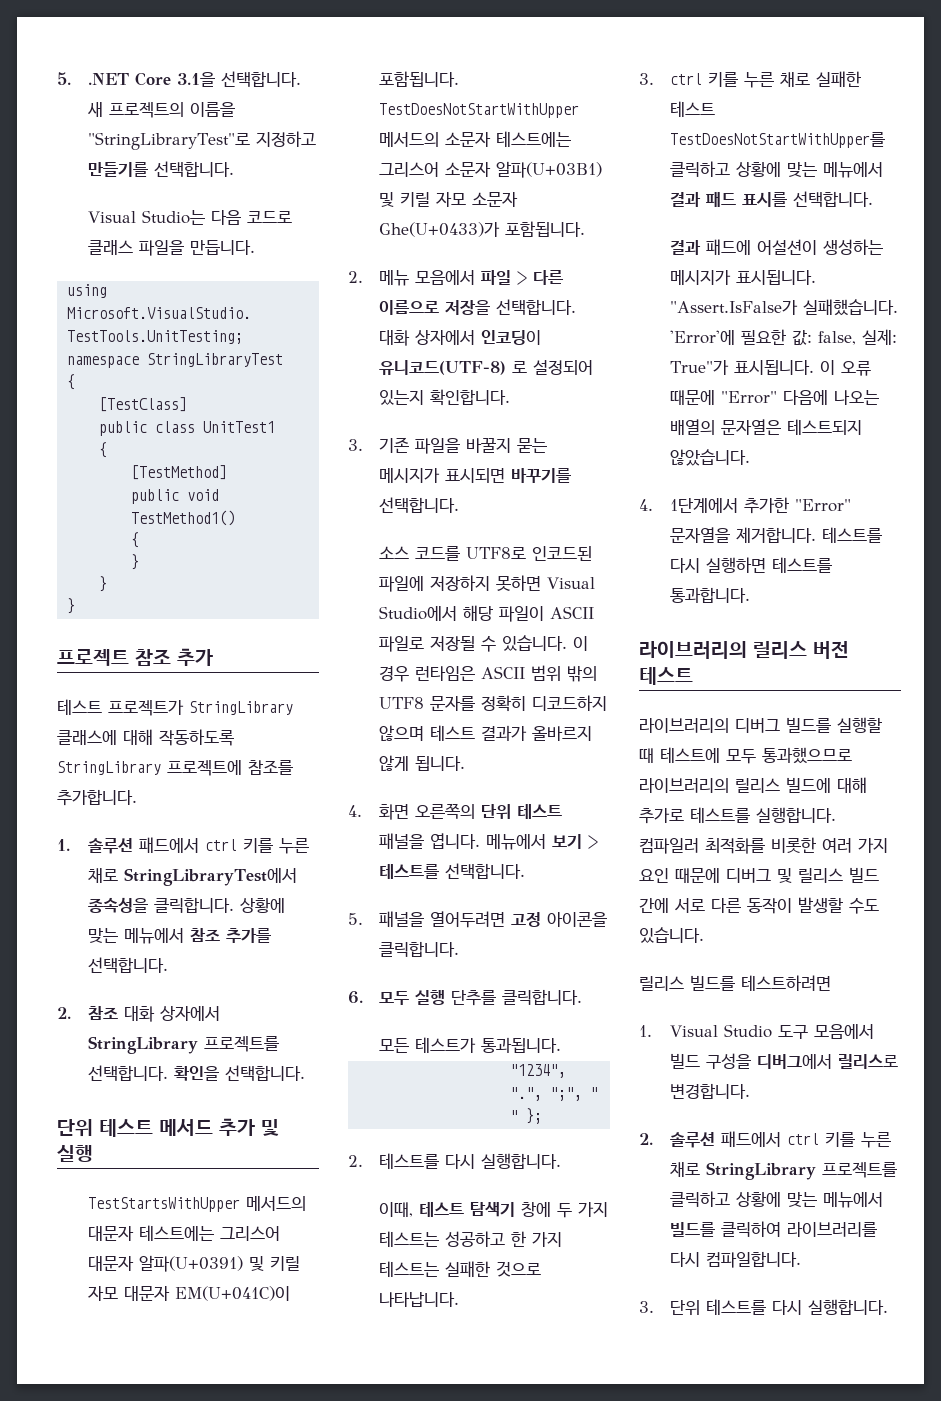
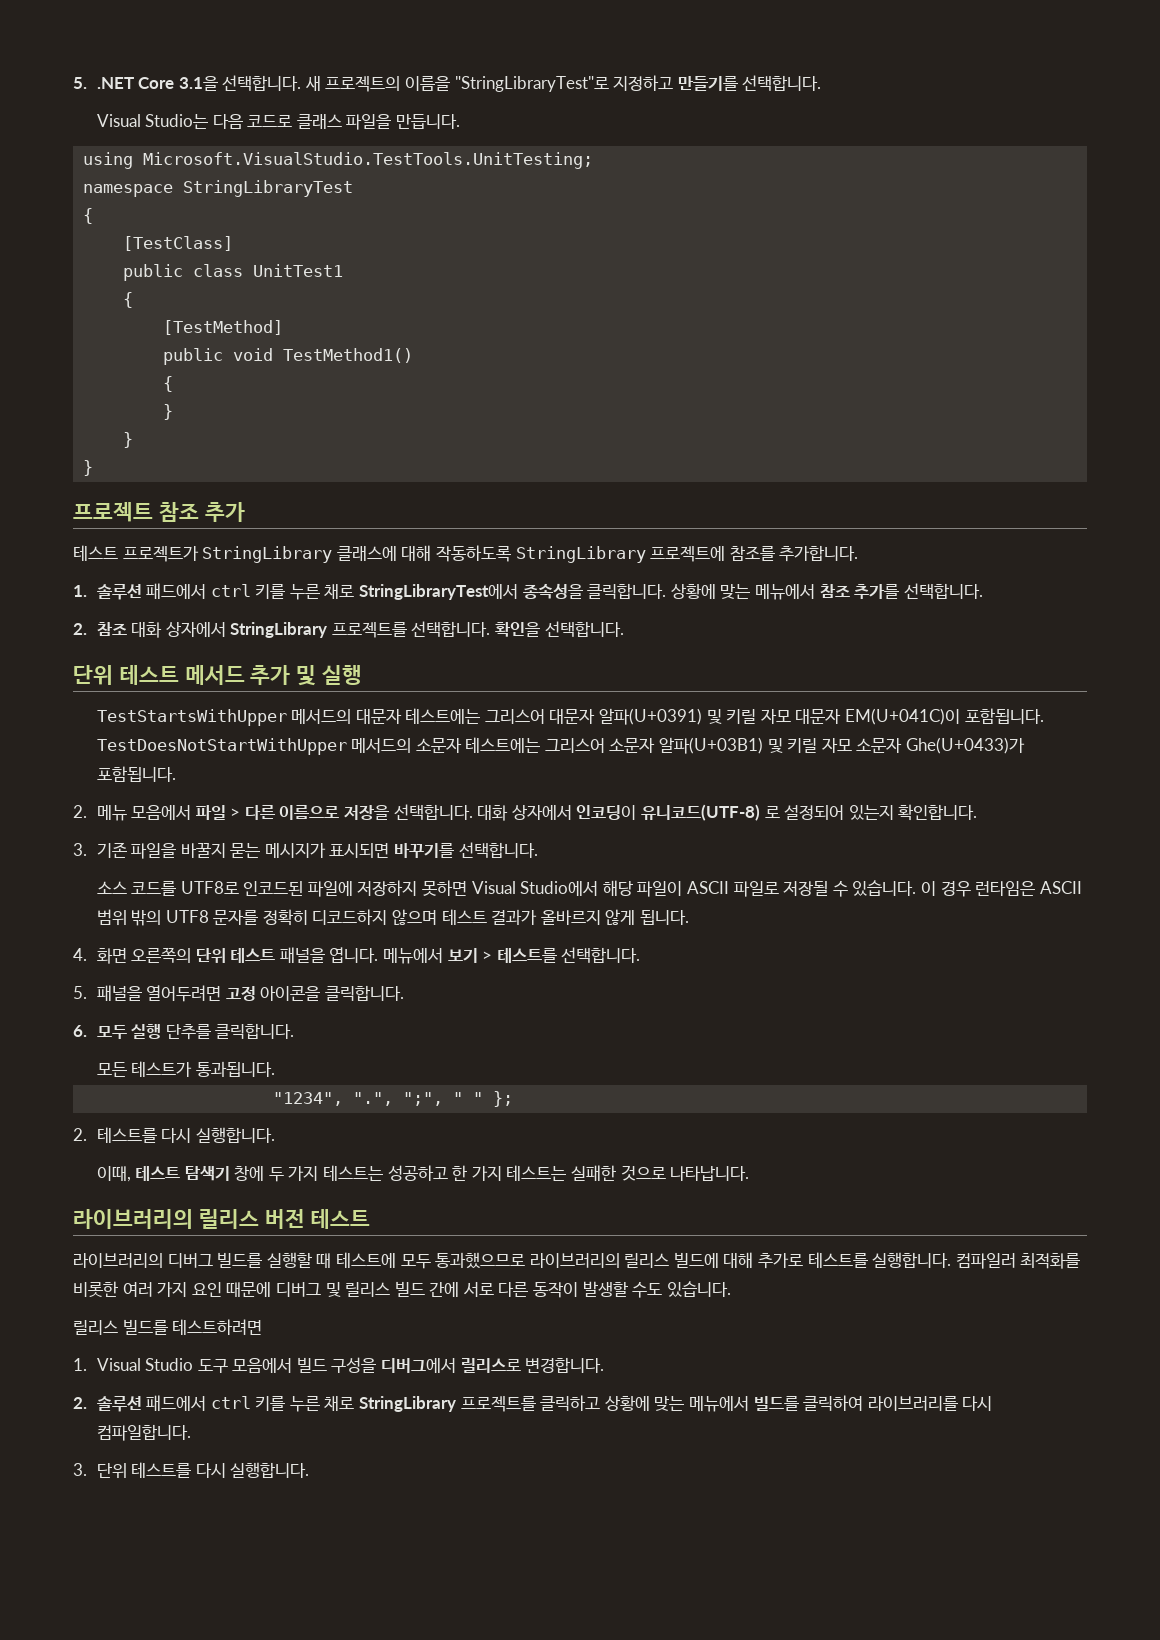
[639,71,861,88] [669,101,715,117] [669,132,885,148] [669,161,883,178] [669,191,873,207] [669,239,883,255] [669,270,816,285] [669,299,898,316] [669,329,897,346] [669,360,871,376] [669,390,879,405] [669,419,862,435] [669,449,750,466] [639,497,851,514] [669,527,882,543] [669,557,832,573] [669,587,750,603] // 3. ctrl 키를 누른 채로 실패한 테스트 TestDoesNotStartWithUpper를 클릭하고 상황에 맞는 메뉴에서 결과 패드 표시를 선택합니다. // 결과 패드에 어설션이 생성하는 메시지가 표시됩니다. "Assert.IsFalse가 실패했습니다. 'Error'에 필요한 값: false, 실제: True"가 표시됩니다. 이 오류 때문에 "Error" 다음에 나오는 배열의 문자열은 테스트되지 않았습니다. // 4. 1단계에서 추가한 "Error" 문자열을 제거합니다. 테스트를 다시 실행하면 테스트를 통과합니다. -> (750, 1173) none

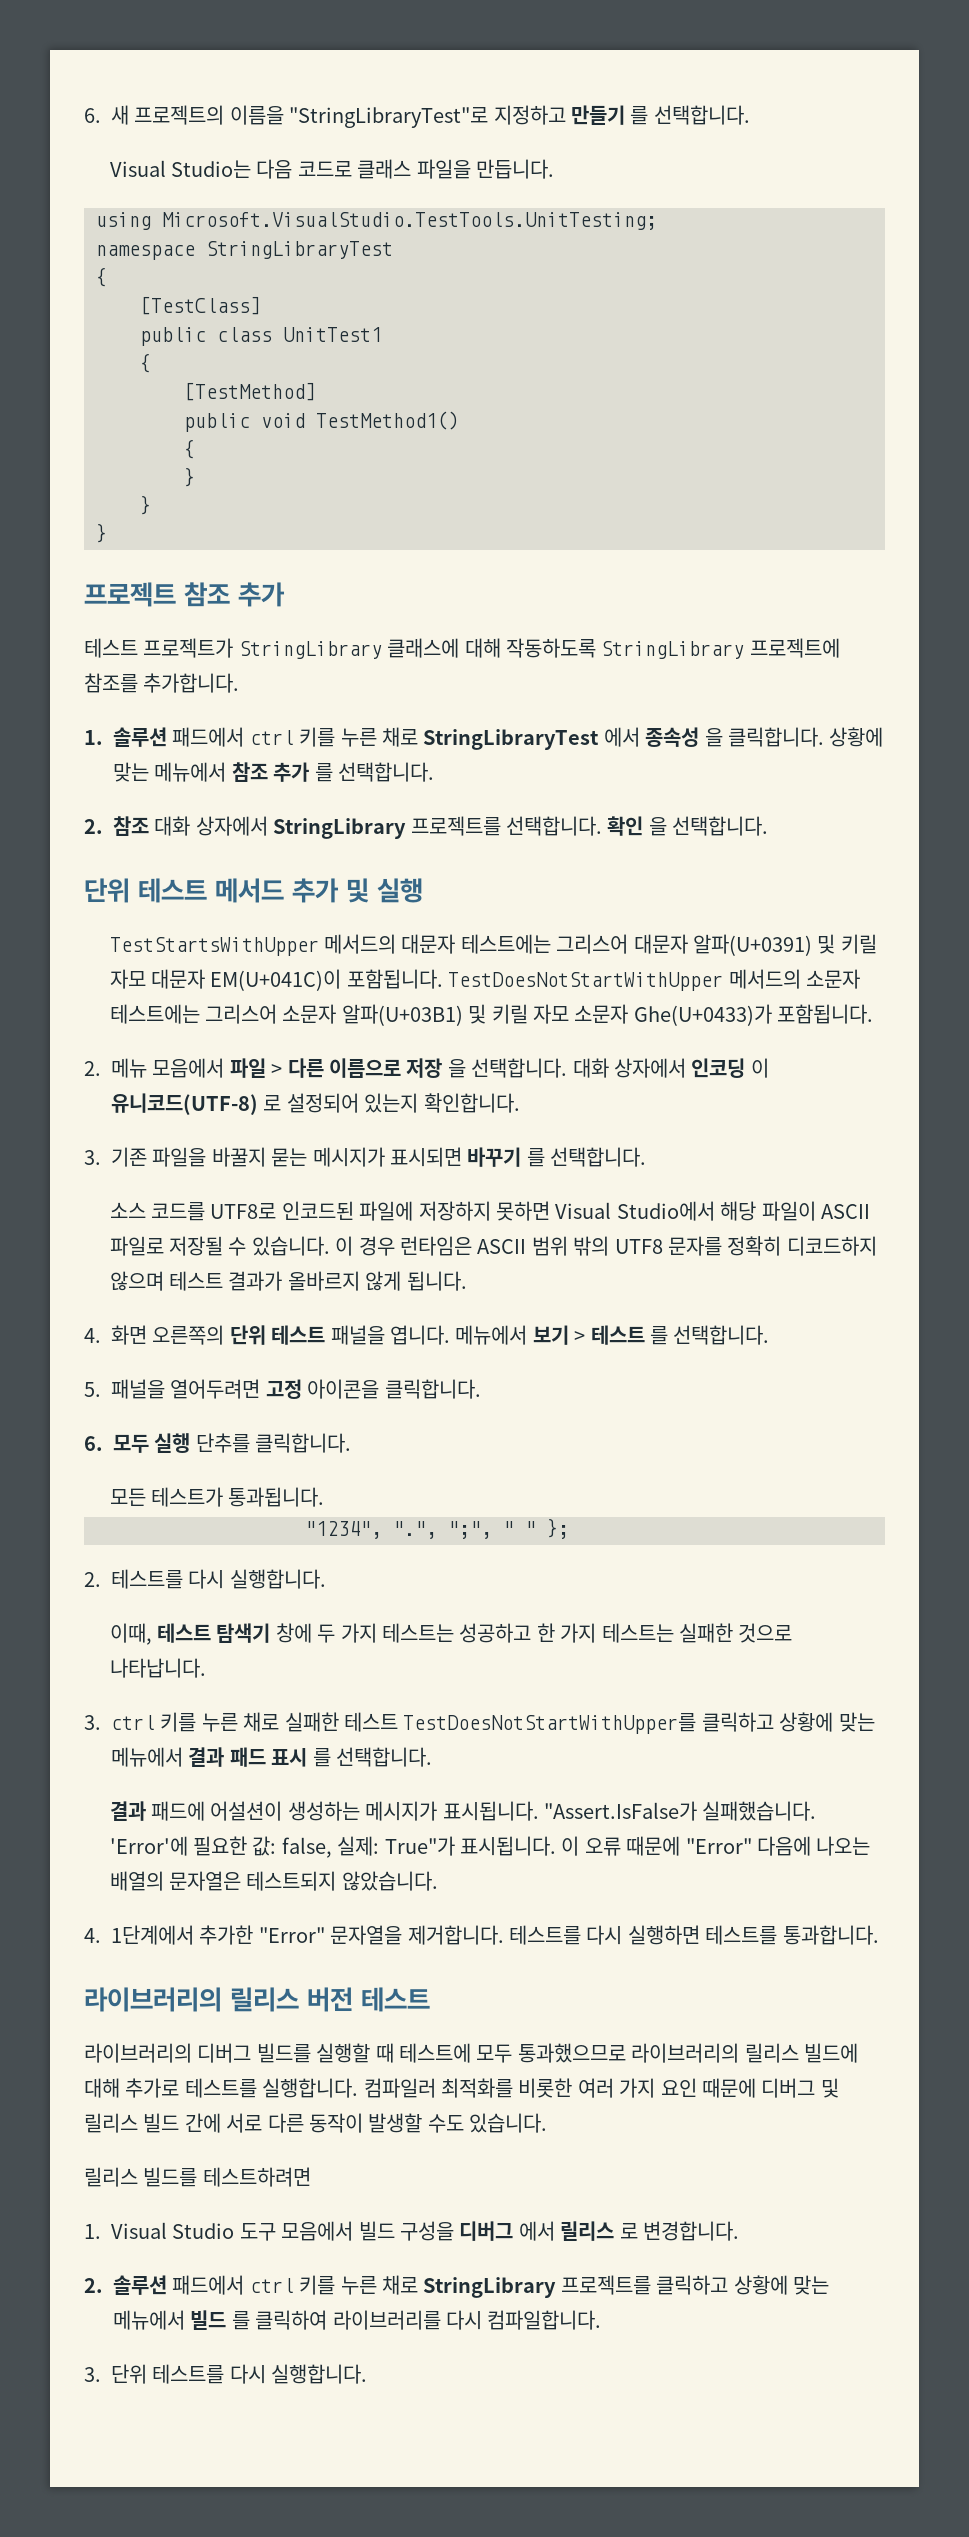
[73,75,302,91] 5. .NET Core 3.1을 선택합니다. -> [84,108,101,123] 6.
[677,76,738,91] 만들기를 -> [571,105,649,125] 만들기 를
[359,583,583,600] StringLibraryTest에서 종속성을 -> [423,727,723,750] StringLibraryTest 에서 종속성 을
[854,584,900,599] 추가를 -> [273,762,333,782] 추가 를
[495,622,541,637] 확인을 -> [607,816,667,836] 확인 을
[344,805,390,820] 저장을 -> [406,1058,466,1078] 저장 을
[576,805,637,820] 인코딩이 -> [691,1058,769,1078] 인코딩 이
[394,843,455,858] 바꾸기를 -> [467,1147,545,1167] 바꾸기 를
[496,948,557,963] 테스트를 -> [590,1325,668,1345] 테스트 를
(750, 1173) none -> [84,1712,875,1734] [111,1747,432,1767] [109,1801,817,1821] [109,1836,871,1858] [109,1871,438,1891] [84,1925,879,1945] // 3. ctrl 키를 누른 채로 실패한 테스트 TestDoesNotStartWithUpper를 클릭하고 상황에 맞는 메뉴에서 결과 패드 표시 를 선택합니다. // 결과 패드에 어설션이 생성하는 메시지가 표시됩니다. "Assert.IsFalse가 실패했습니다. 'Error'에 필요한 값: false, 실제: True"가 표시됩니다. 이 오류 때문에 "Error" 다음에 나오는 배열의 문자열은 테스트되지 않았습니다. // 4. 1단계에서 추가한 "Error" 문자열을 제거합니다. 테스트를 다시 실행하면 테스트를 통과합니다.
[381,1358,521,1373] 디버그에서 릴리스로 -> [459,2221,638,2241] 디버그 에서 릴리스 로
[753,1396,799,1411] 빌드를 -> [190,2310,250,2330] 빌드 를

